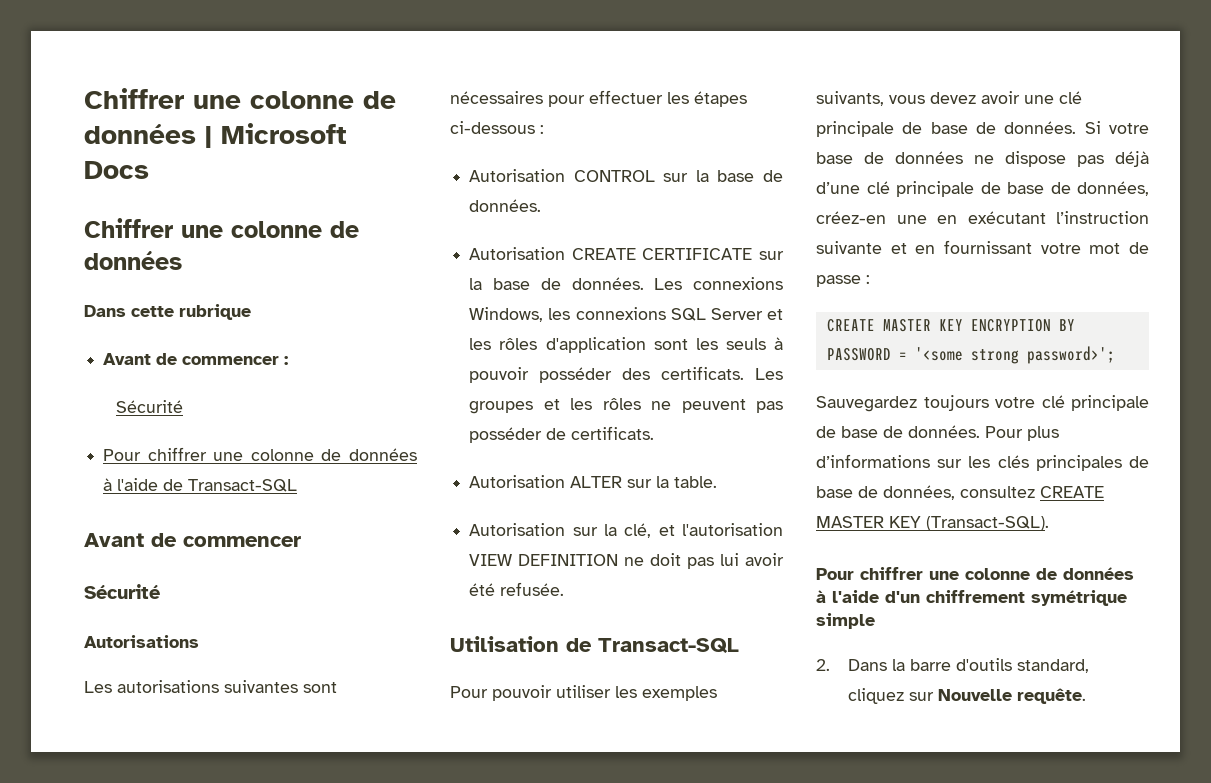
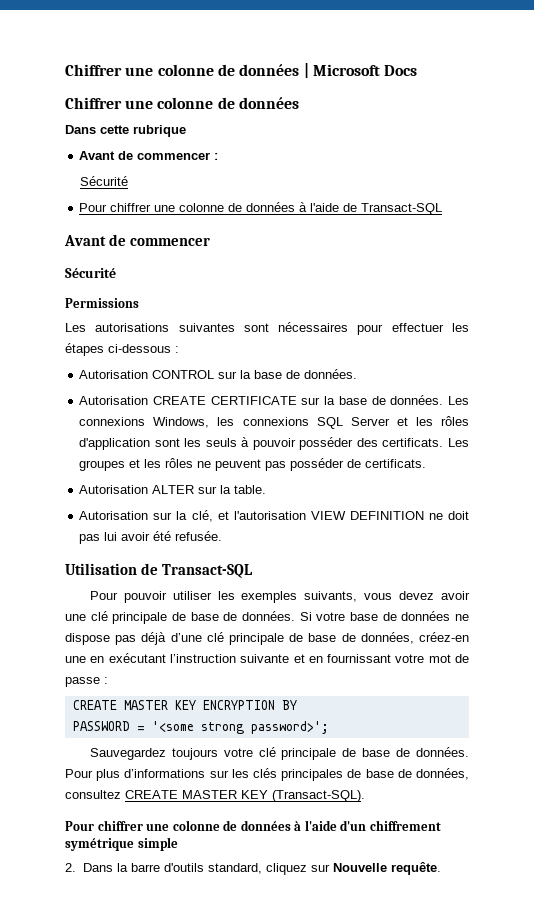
[84,635,199,648] Autorisations -> [65,298,139,308] Permissions

